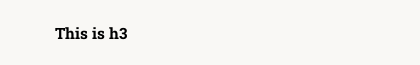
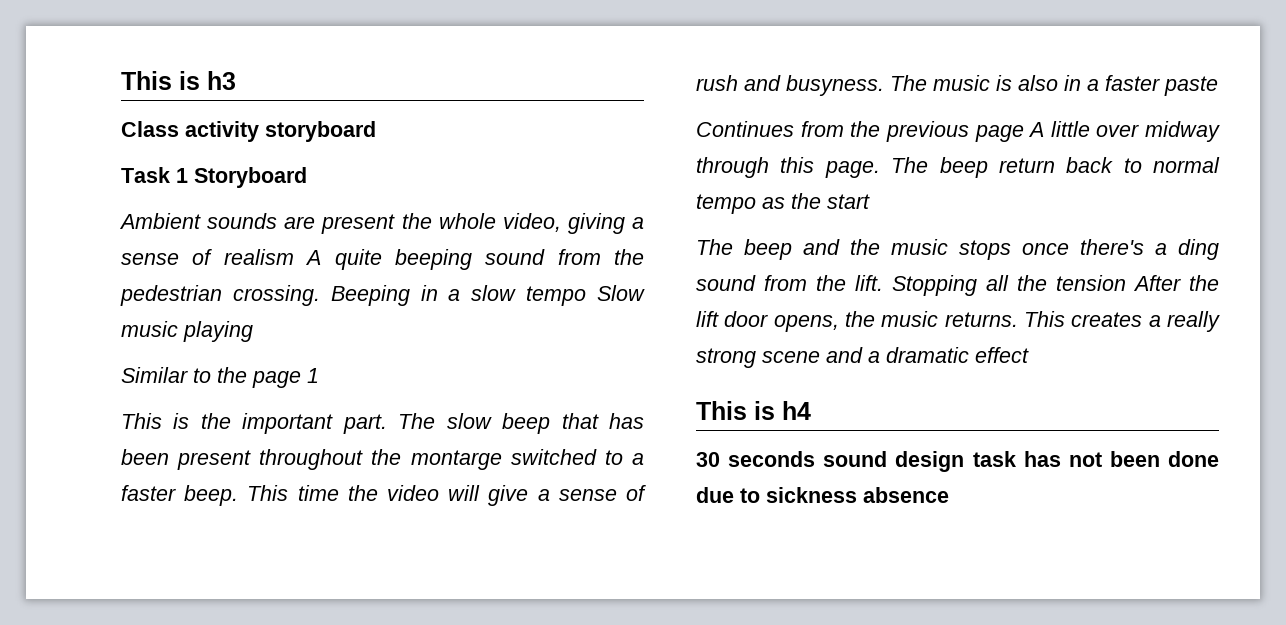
(129, 33) none -> [121,121,376,142] [121,167,307,188] [119,213,644,234] [121,249,644,270] [120,285,645,306] [121,321,253,342] [121,367,319,388] [121,413,644,434] [121,449,645,470] [121,485,646,506] [696,75,1218,96] [696,121,1220,142] [696,157,1220,178] [696,193,870,214] [696,239,1219,260] [696,275,1219,296] [696,311,1220,332] [696,347,1029,368] [696,401,811,420] [696,451,1219,472] [696,487,949,503] // Class activity storyboard // Task 1 Storyboard // Ambient sounds are present the whole video, giving a sense of realism A quite beeping sound from the pedestrian crossing. Beeping in a slow tempo Slow music playing // Similar to the page 1 // This is the important part. The slow beep that has been present throughout the montarge switched to a faster beep. This time the video will give a sense of rush and busyness. The music is also in a faster paste // Continues from the previous page A little over midway through this page. The beep return back to normal tempo as the start // The beep and the music stops once there's a ding sound from the lift. Stopping all the tension After the lift door opens, the music returns. This creates a really strong scene and a dramatic effect // This is h4 // 30 seconds sound design task has not been done due to sickness absence

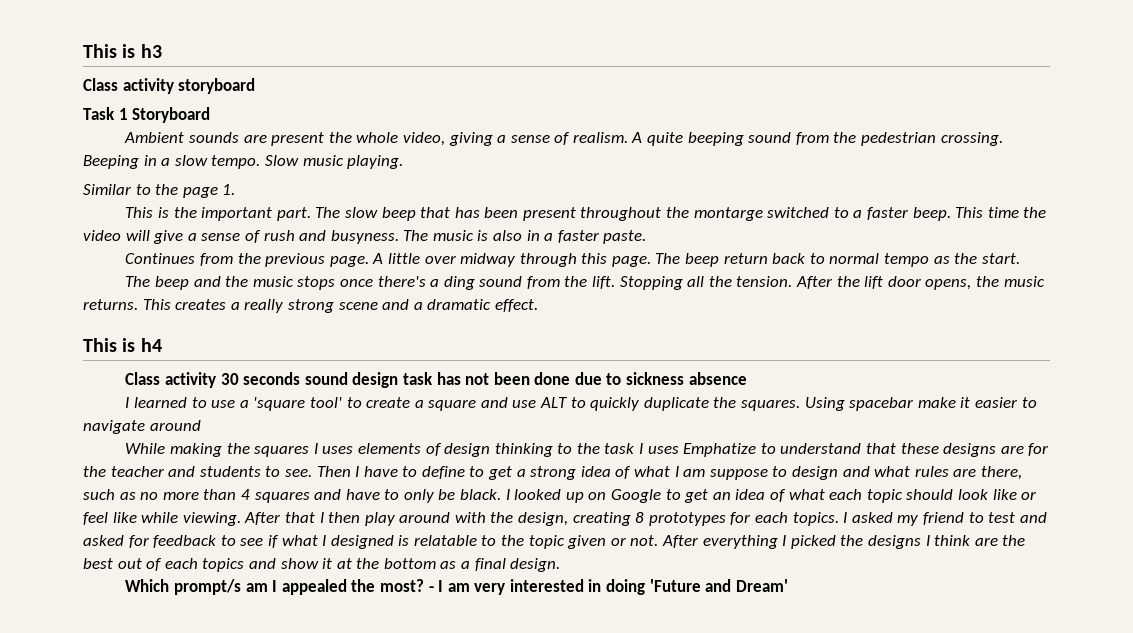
[223,249,294,265] realism -> [572,132,628,143] realism.
[526,286,587,306] tempo -> [211,155,261,169] tempo.
[183,321,253,342] playing -> [347,155,404,169] playing.
[307,368,319,383] 1 -> [222,184,236,195] 1.
[1164,76,1218,96] paste -> [603,230,647,244] paste.
[974,125,1024,142] page -> [329,256,369,267] page.
[827,194,870,209] start -> [981,253,1020,264] start.
[1056,275,1126,291] tension -> [736,276,793,287] tension.
[975,347,1029,363] effect -> [494,299,538,312] effect.
(811, 410) none -> [125,372,216,388] Class activity
(949, 495) none -> [125,397,1037,411] [83,420,201,434] [125,443,1049,457] [83,466,1022,480] [83,489,1037,503] [83,512,1047,526] [83,535,1026,549] [83,558,561,572] [125,579,788,595] // I learned to use a 'square tool' to create a square and use ALT to quickly duplicate the squares. Using spacebar make it easier to navigate around // While making the squares I uses elements of design thinking to the task I uses Emphatize to understand that these designs are for the teacher and students to see. Then I have to define to get a strong idea of what I am suppose to design and what rules are there, such as no more than 4 squares and have to only be black. I looked up on Google to get an idea of what each topic should look like or feel like while viewing. After that I then play around with the design, creating 8 prototypes for each topics. I asked my friend to test and asked for feedback to see if what I designed is relatable to the topic given or not. After everything I picked the designs I think are the best out of each topics and show it at the bottom as a final design. // Which prompt/s am I appealed the most? - I am very interested in doing 'Future and Dream'

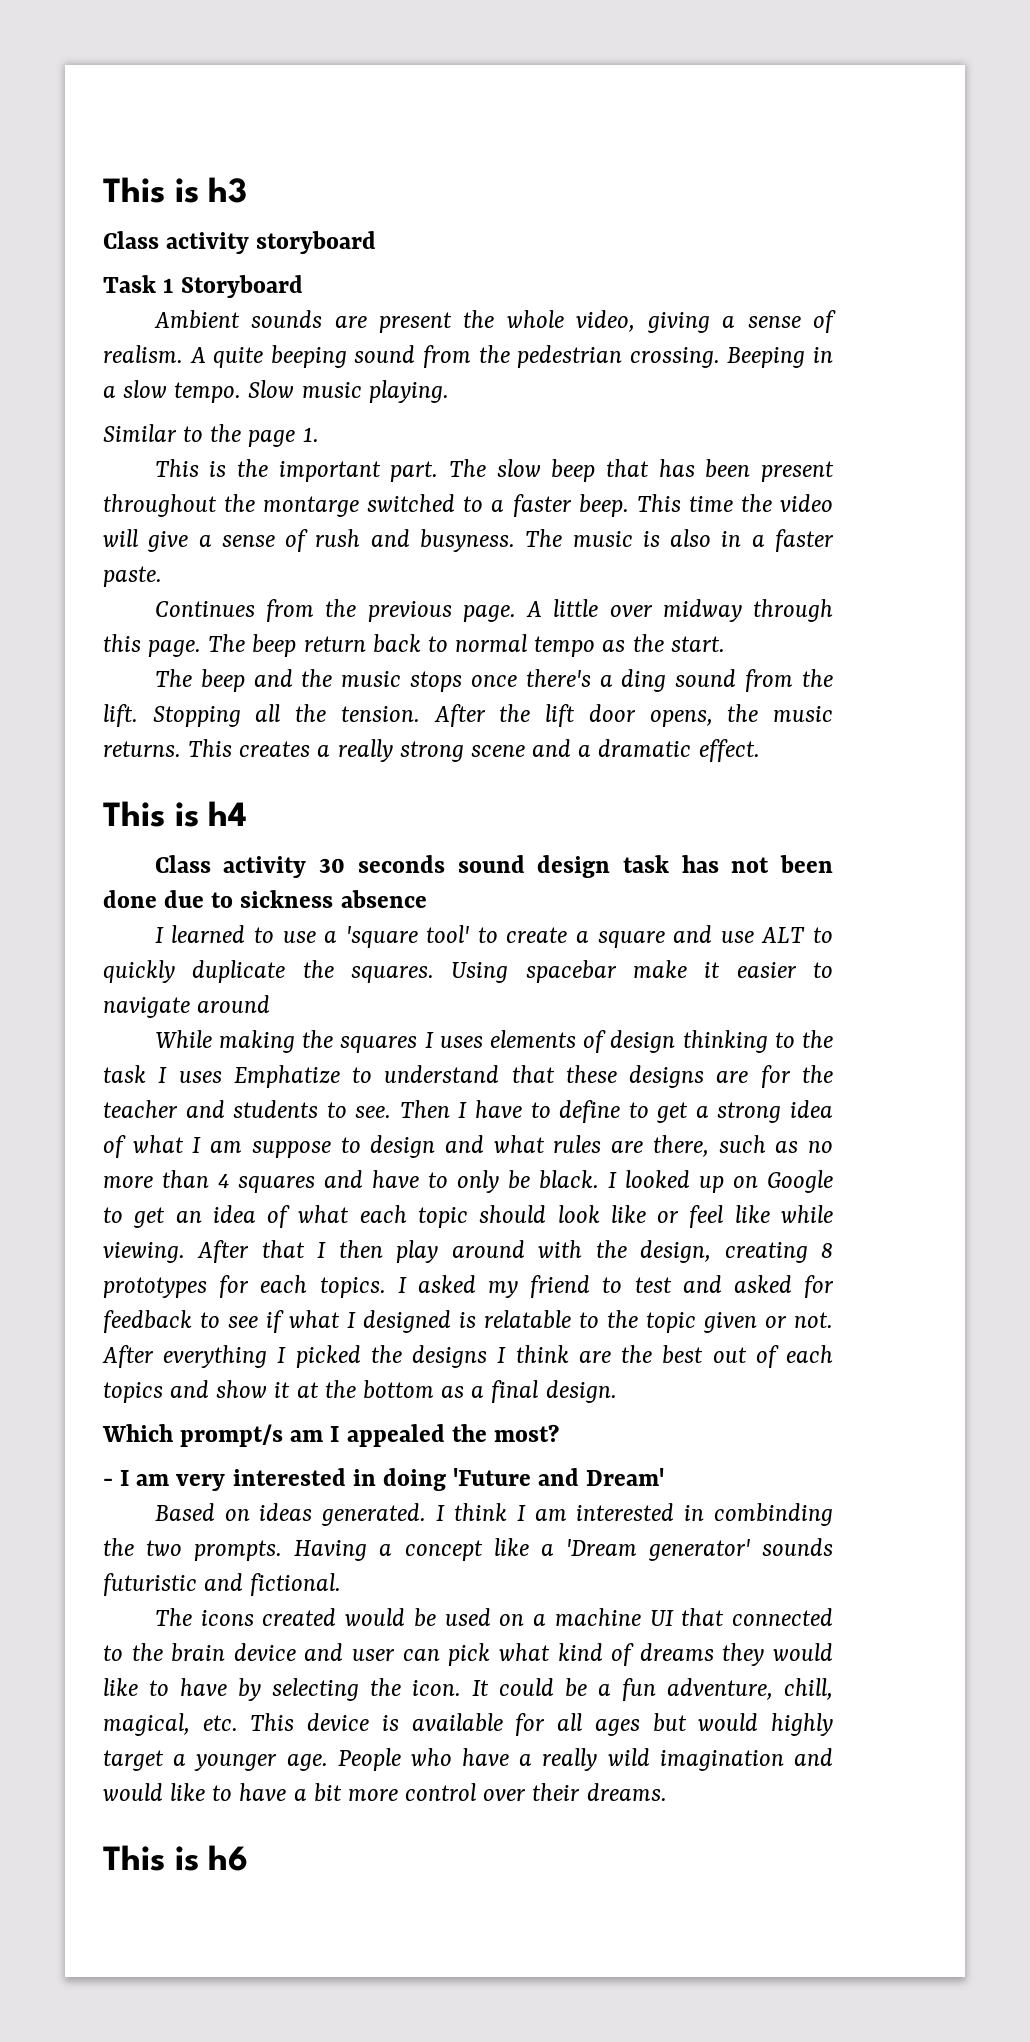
(424, 585) none -> (559, 1433) //
(788, 585) none -> [154,1503,833,1526] [103,1538,834,1561] [103,1573,342,1596] [154,1608,833,1627] [103,1643,834,1666] [103,1678,833,1701] [103,1713,834,1736] [103,1748,833,1771] [103,1783,667,1802] [103,1845,249,1871] // Based on ideas generated. I think I am interested in combinding the two prompts. Having a concept like a 'Dream generator' sounds futuristic and fictional. // The icons created would be used on a machine UI that connected to the brain device and user can pick what kind of dreams they would like to have by selecting the icon. It could be a fun adventure, chill, magical, etc. This device is available for all ages but would highly target a younger age. People who have a really wild imagination and would like to have a bit more control over their dreams. // This is h6

